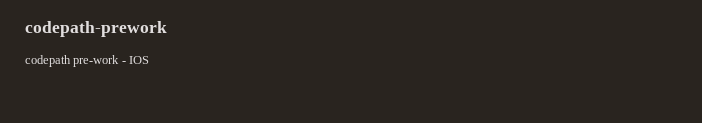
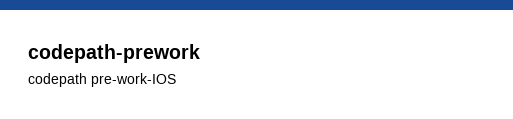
[73,55,150,67] pre-work - IOS -> [91,73,176,87] pre-work-IOS

